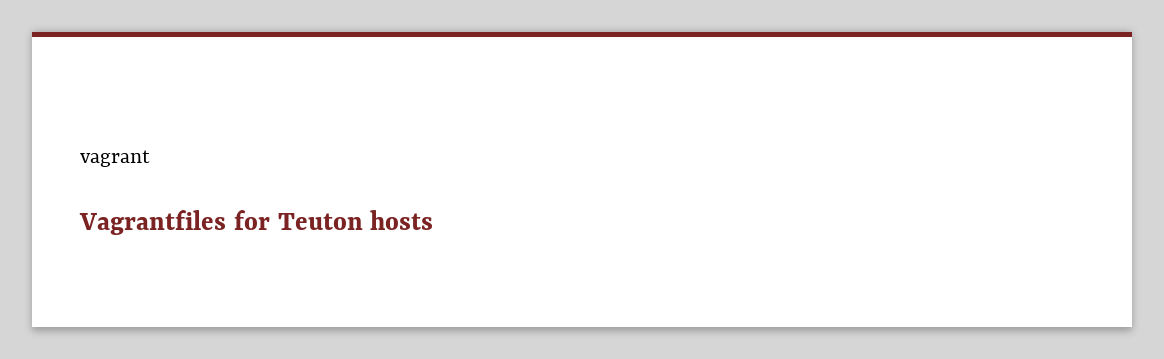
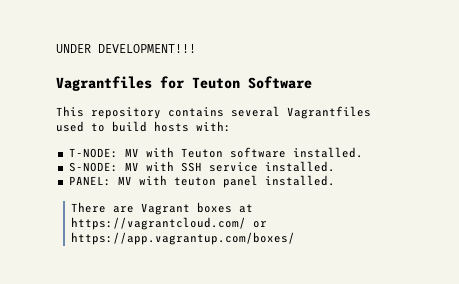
[80,150,150,167] vagrant -> [56,44,196,53] UNDER DEVELOPMENT!!!
[370,210,434,230] hosts -> [248,76,312,89] [56,106,371,119] [56,121,231,132] [68,147,363,158] [68,161,335,172] [68,175,335,188] [70,202,253,215] [70,217,267,230] [70,232,295,245] Software // This repository contains several Vagrantfiles used to build hosts with: // T-NODE: MV with Teuton software installed. // S-NODE: MV with SSH service installed. // PANEL: MV with teuton panel installed. // There are Vagrant boxes at https://vagrantcloud.com/ or https://app.vagrantup.com/boxes/

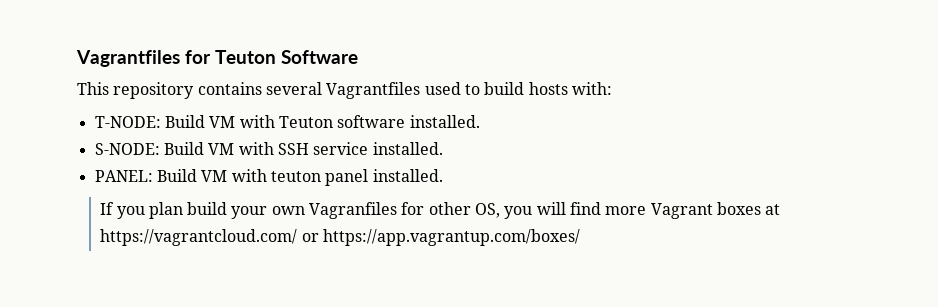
[56,44,196,53] UNDER DEVELOPMENT!!! // -> (76, 58) none
[124,148,139,157] MV -> [164,115,236,128] Build VM
[124,162,139,171] MV -> [163,142,235,155] Build VM
[117,176,132,185] MV -> [156,169,228,182] Build VM
[70,202,134,213] There are -> [100,202,647,219] If you plan build your own Vagranfiles for other OS, you will find more

